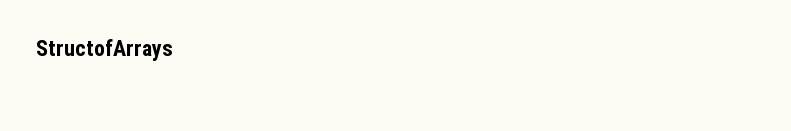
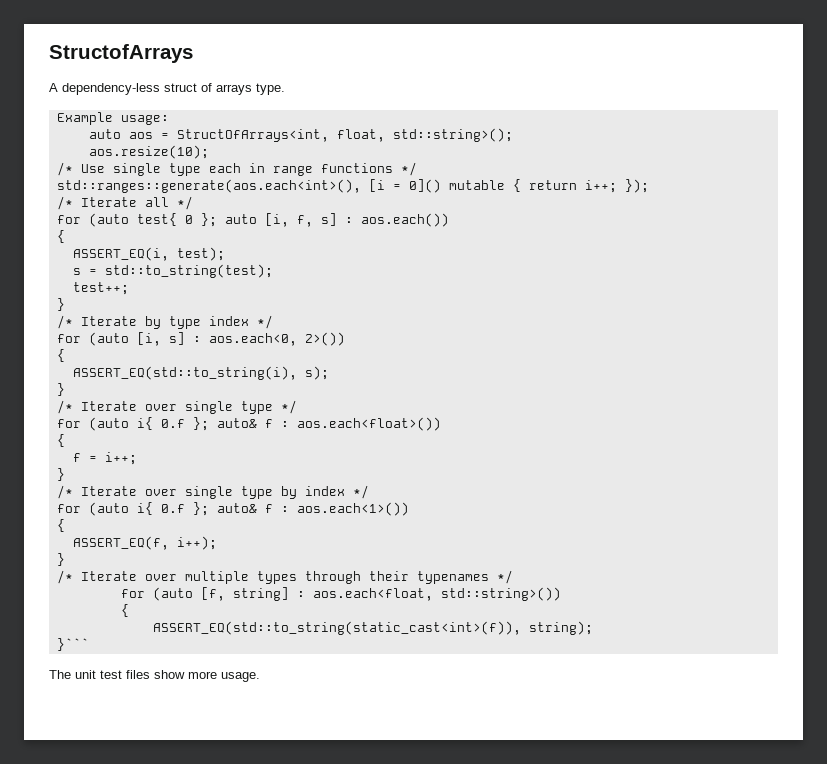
(173, 50) none -> [49,83,285,95] [56,112,169,125] [88,128,513,142] [88,145,209,159] [56,162,417,176] [56,179,649,193] [56,196,193,210] [56,213,449,227] [56,230,65,243] [72,247,225,261] [72,264,273,278] [72,282,129,295] [56,298,65,311] [56,315,273,329] [56,332,345,346] [56,349,65,362] [72,366,329,380] [56,383,65,396] [56,400,297,414] [56,417,441,431] [56,434,65,447] [72,452,137,465] [56,468,65,481] [56,485,369,499] [56,502,409,516] [56,519,65,532] [72,536,217,550] [56,553,65,566] [56,570,513,584] [120,587,561,601] [120,604,129,617] [152,621,593,635] [56,638,89,651] [49,670,260,682] // A dependency-less struct of arrays type. // Example usage: // auto aos = StructOfArrays<int, float, std::string>(); // aos.resize(10); // /* Use single type each in range functions */ // std::ranges::generate(aos.each<int>(), [i = 0]() mutable { return i++; }); // /* Iterate all */ // for (auto test{ 0 }; auto [i, f, s] : aos.each()) // { // ASSERT_EQ(i, test); // s = std::to_string(test); // test++; // } // /* Iterate by type index */ // for (auto [i, s] : aos.each<0, 2>()) // { // ASSERT_EQ(std::to_string(i), s); // } // /* Iterate over single type */ // for (auto i{ 0.f }; auto& f : aos.each<float>()) // { // f = i++; // } // /* Iterate over single type by index */ // for (auto i{ 0.f }; auto& f : aos.each<1>()) // { // ASSERT_EQ(f, i++); // } // /* Iterate over multiple types through their typenames */ // for (auto [f, string] : aos.each<float, std::string>()) // { // ASSERT_EQ(std::to_string(static_cast<int>(f)), string); // }``` // The unit test files show more usage.

